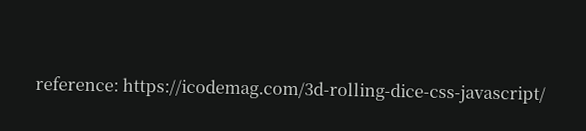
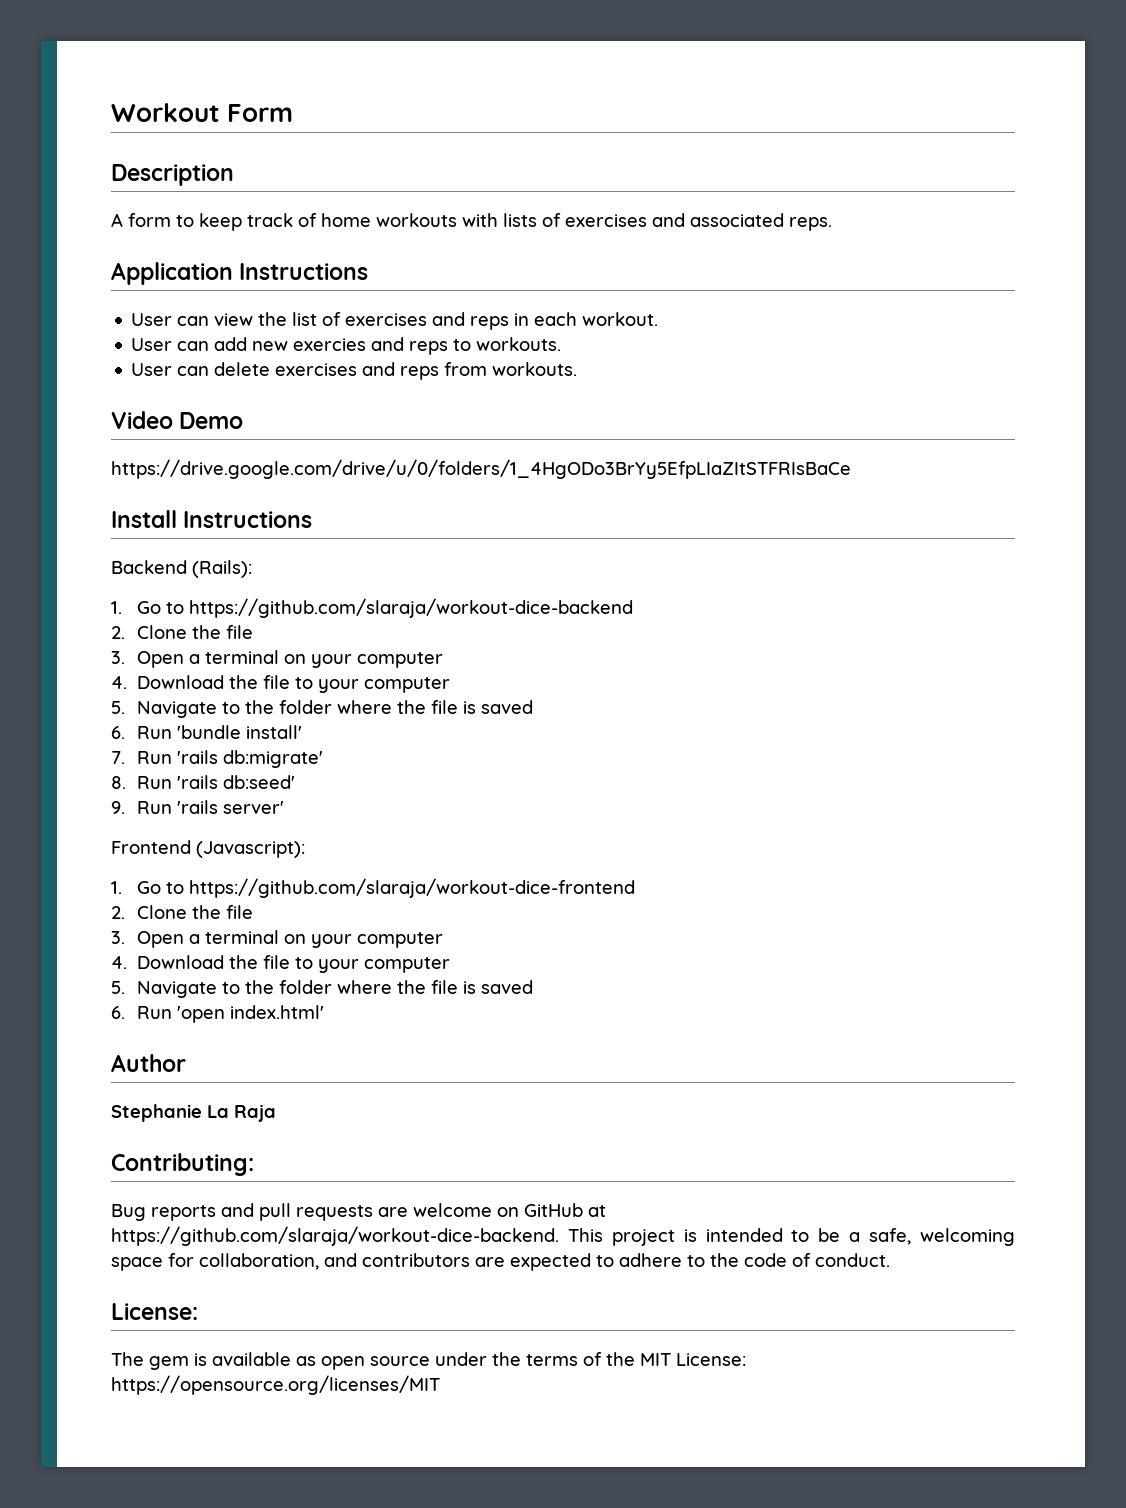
[35,75,547,106] reference: https://icodemag.com/3d-rolling-dice-css-javascript/ -> [111,103,294,122] [111,164,234,186] [111,213,832,231] [111,262,369,285] [131,312,659,330] [131,337,562,355] [131,362,578,380] [111,411,244,429] [111,459,851,479] [111,510,313,528] [111,560,252,578] [111,598,633,618] [111,625,253,639] [111,650,443,668] [111,675,450,693] [111,700,533,718] [111,725,302,739] [111,750,323,768] [111,775,295,789] [111,800,284,814] [111,840,305,858] [111,878,635,898] [111,905,253,919] [111,930,443,948] [111,955,450,973] [111,980,533,998] [111,1005,324,1023] [111,1054,186,1072] [111,1104,276,1122] [111,1153,254,1176] [111,1203,606,1221] [111,1226,1016,1246] [111,1253,890,1271] [111,1303,198,1320] [111,1352,746,1370] [111,1375,440,1395] Workout Form // Description // A form to keep track of home workouts with lists of exercises and associated reps. // Application Instructions // User can view the list of exercises and reps in each workout. // User can add new exercies and reps to workouts. // User can delete exercises and reps from workouts. // Video Demo // https://drive.google.com/drive/u/0/folders/1_4HgODo3BrYy5EfpLIaZItSTFRIsBaCe // Install Instructions // Backend (Rails): // 1. Go to https://github.com/slaraja/workout-dice-backend // 2. Clone the file // 3. Open a terminal on your computer // 4. Download the file to your computer // 5. Navigate to the folder where the file is saved // 6. Run 'bundle install' // 7. Run 'rails db:migrate' // 8. Run 'rails db:seed' // 9. Run 'rails server' // Frontend (Javascript): // 1. Go to https://github.com/slaraja/workout-dice-frontend // 2. Clone the file // 3. Open a terminal on your computer // 4. Download the file to your computer // 5. Navigate to the folder where the file is saved // 6. Run 'open index.html' // Author // Stephanie La Raja // Contributing: // Bug reports and pull requests are welcome on GitHub at https://github.com/slaraja/workout-dice-backend. This project is intended to be a safe, welcoming space for collaboration, and contributors are expected to adhere to the code of conduct. // License: // The gem is available as open source under the terms of the MIT License: https://opensource.org/licenses/MIT

